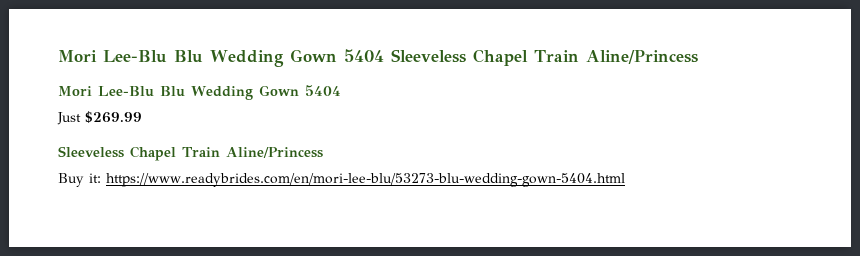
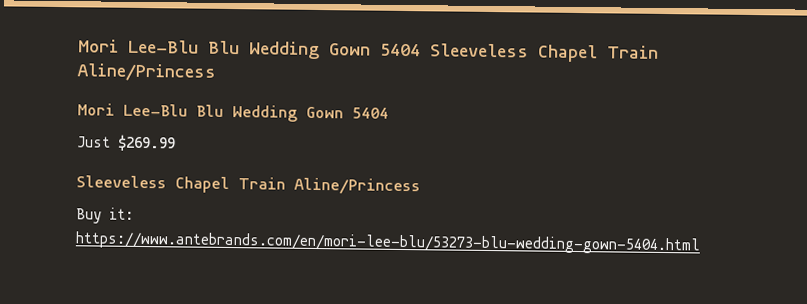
[106,173,625,187] https://www.readybrides.com/en/mori-lee-blu/53273-blu-wedding-gown-5404.html -> [75,231,701,255] https://www.antebrands.com/en/mori-lee-blu/53273-blu-wedding-gown-5404.html

